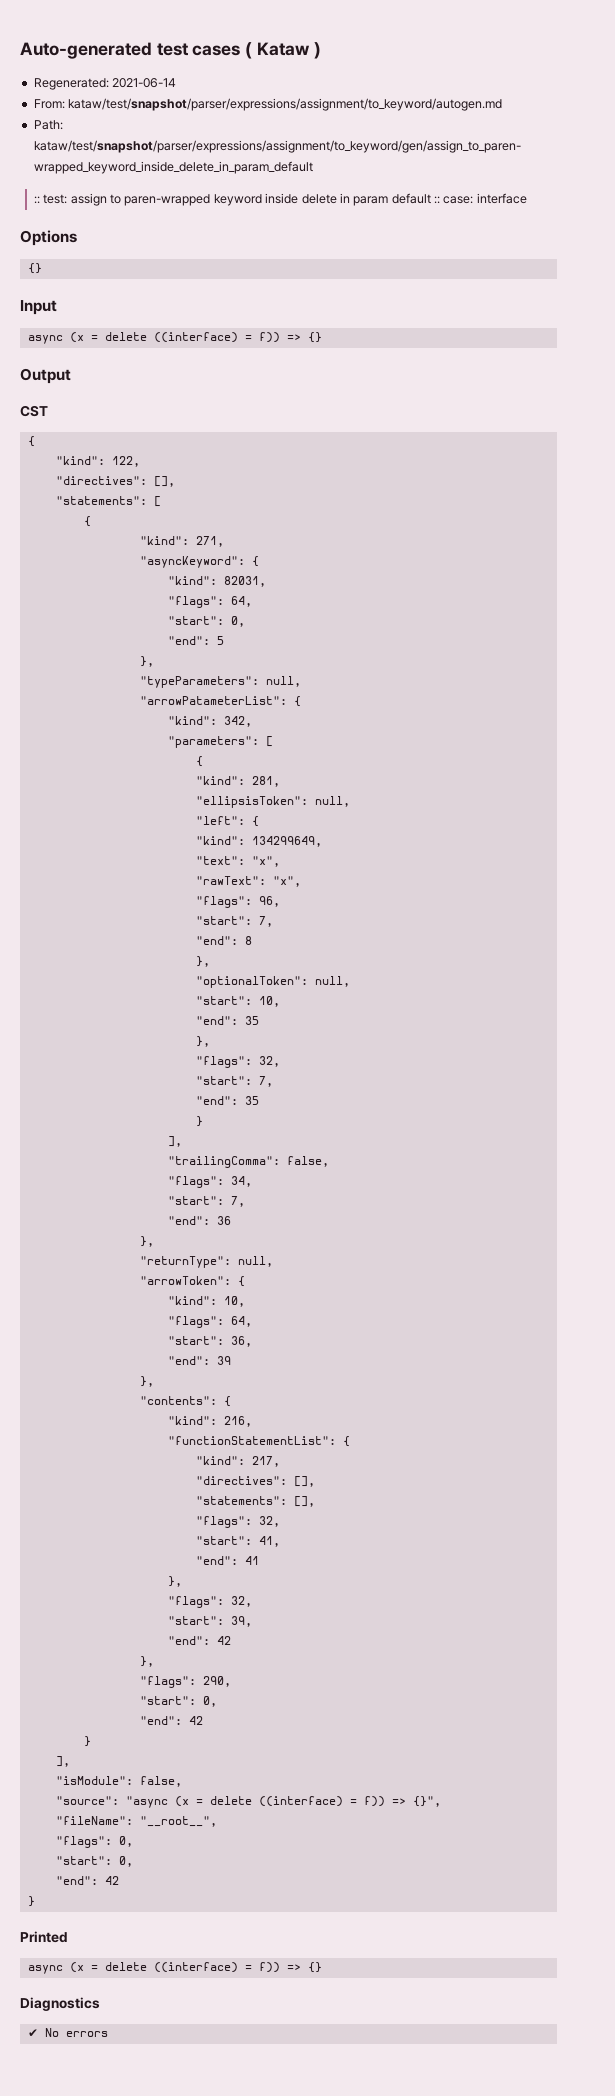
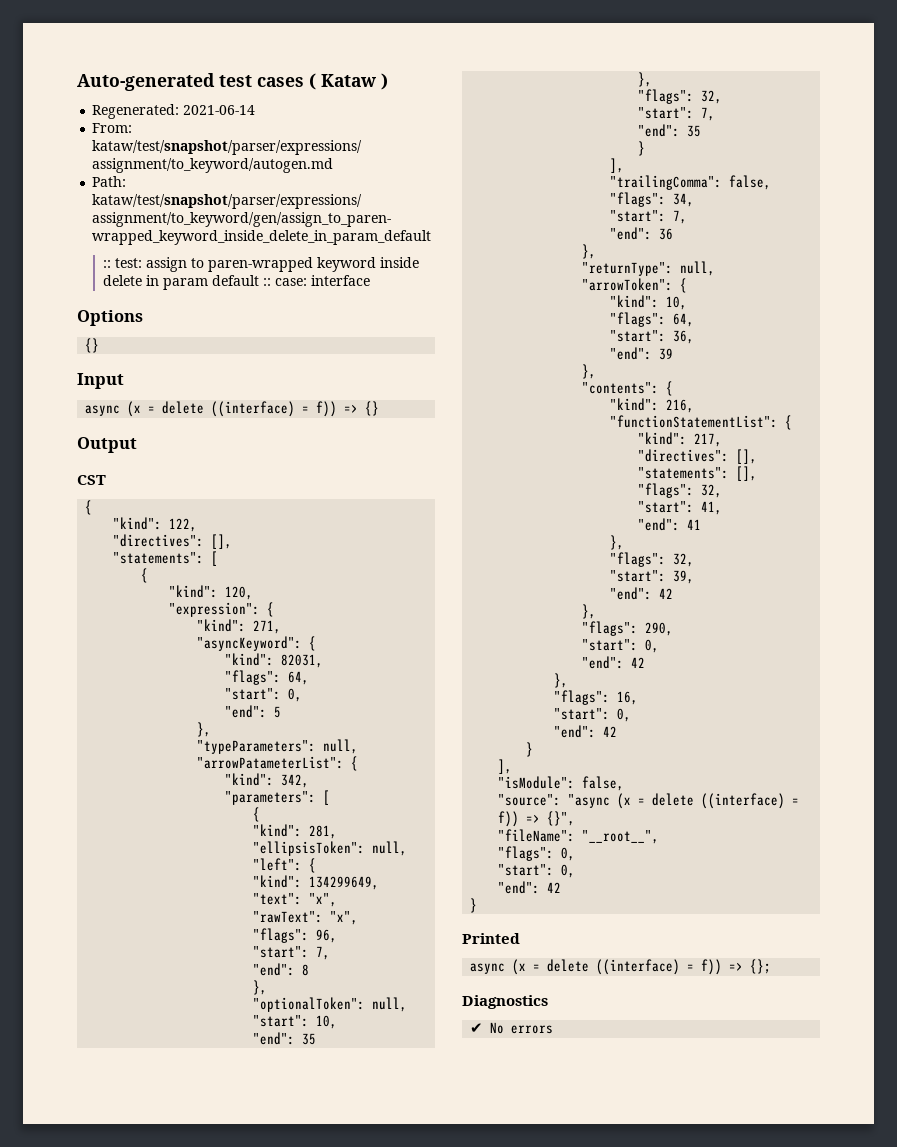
(91, 521) none -> [169,585,254,600] [169,602,275,617] // "kind": 120, // "expression": {
(203, 1720) none -> [554,673,569,688] [554,690,639,705] [554,708,632,722] [554,725,618,738] // }, // "flags": 16, // "start": 0, // "end": 42
[307,1962,322,1973] {} -> [750,959,772,974] {};

